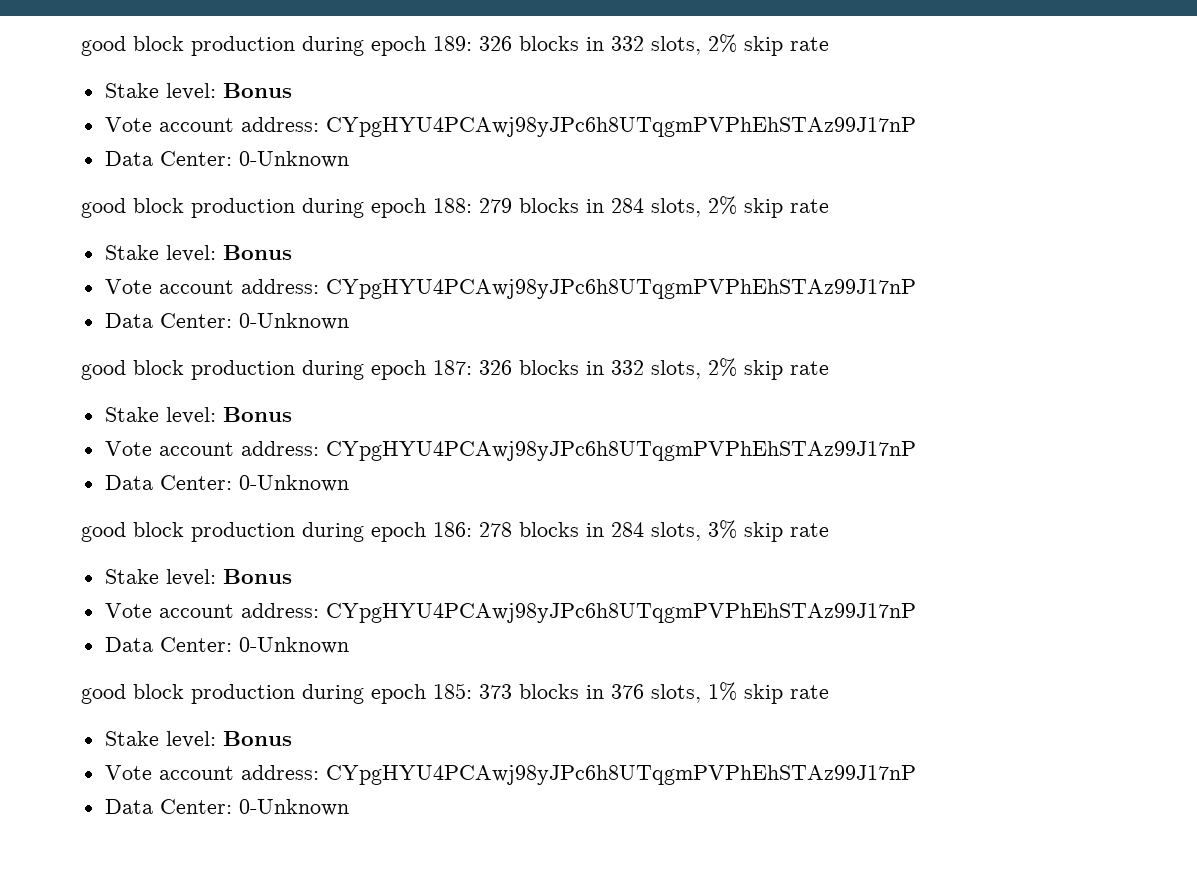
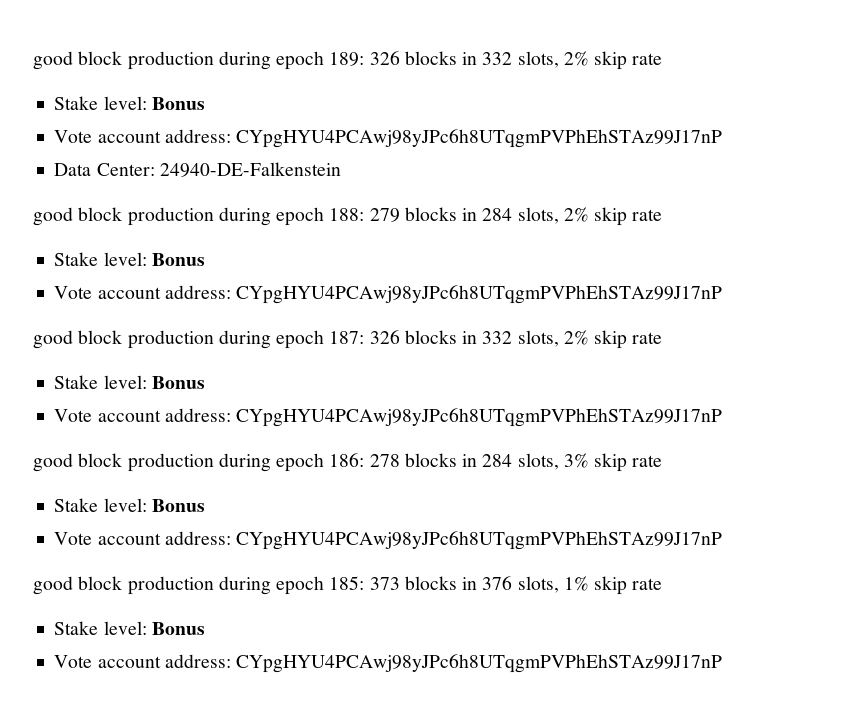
[238,151,349,168] 0-Unknown -> [159,162,341,177] 24940-DE-Falkenstein
[104,313,349,330] // Data Center: 0-Unknown -> (723, 294) none
[104,475,349,492] // Data Center: 0-Unknown -> (723, 417) none
[104,637,349,654] // Data Center: 0-Unknown -> (723, 540) none
[104,799,349,816] // Data Center: 0-Unknown -> (723, 663) none

